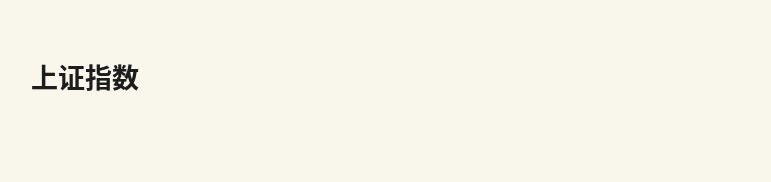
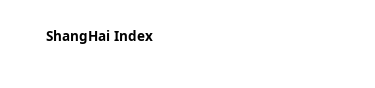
[31,64,139,91] 上证指数 -> [46,30,153,44] ShangHai Index

